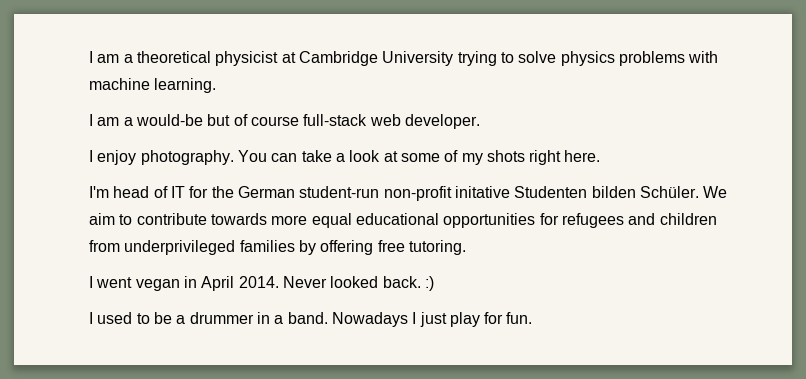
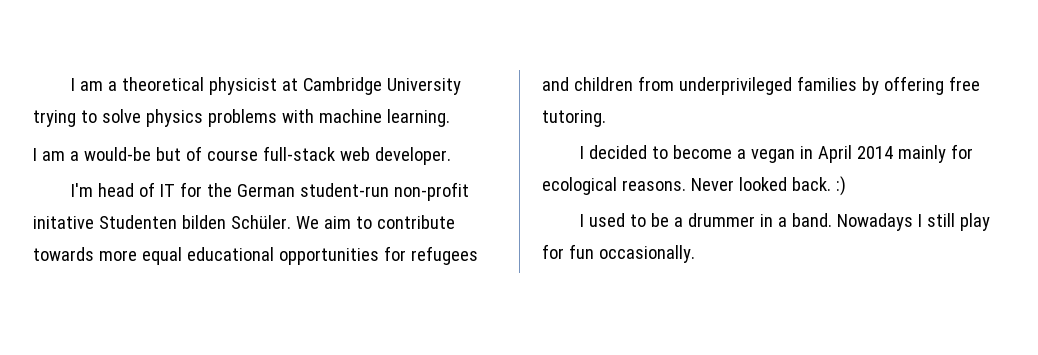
[89,150,601,165] // I enjoy photography. You can take a look at some of my shots right here. -> (451, 156) none
[96,276,279,291] went vegan in April 2014. -> [588,144,973,163] [542,177,686,195] decided to become a vegan in April 2014 mainly for ecological reasons.
[419,312,447,327] just -> [926,213,955,227] still
[506,312,533,324] fun. -> [568,244,695,263] fun occasionally.

